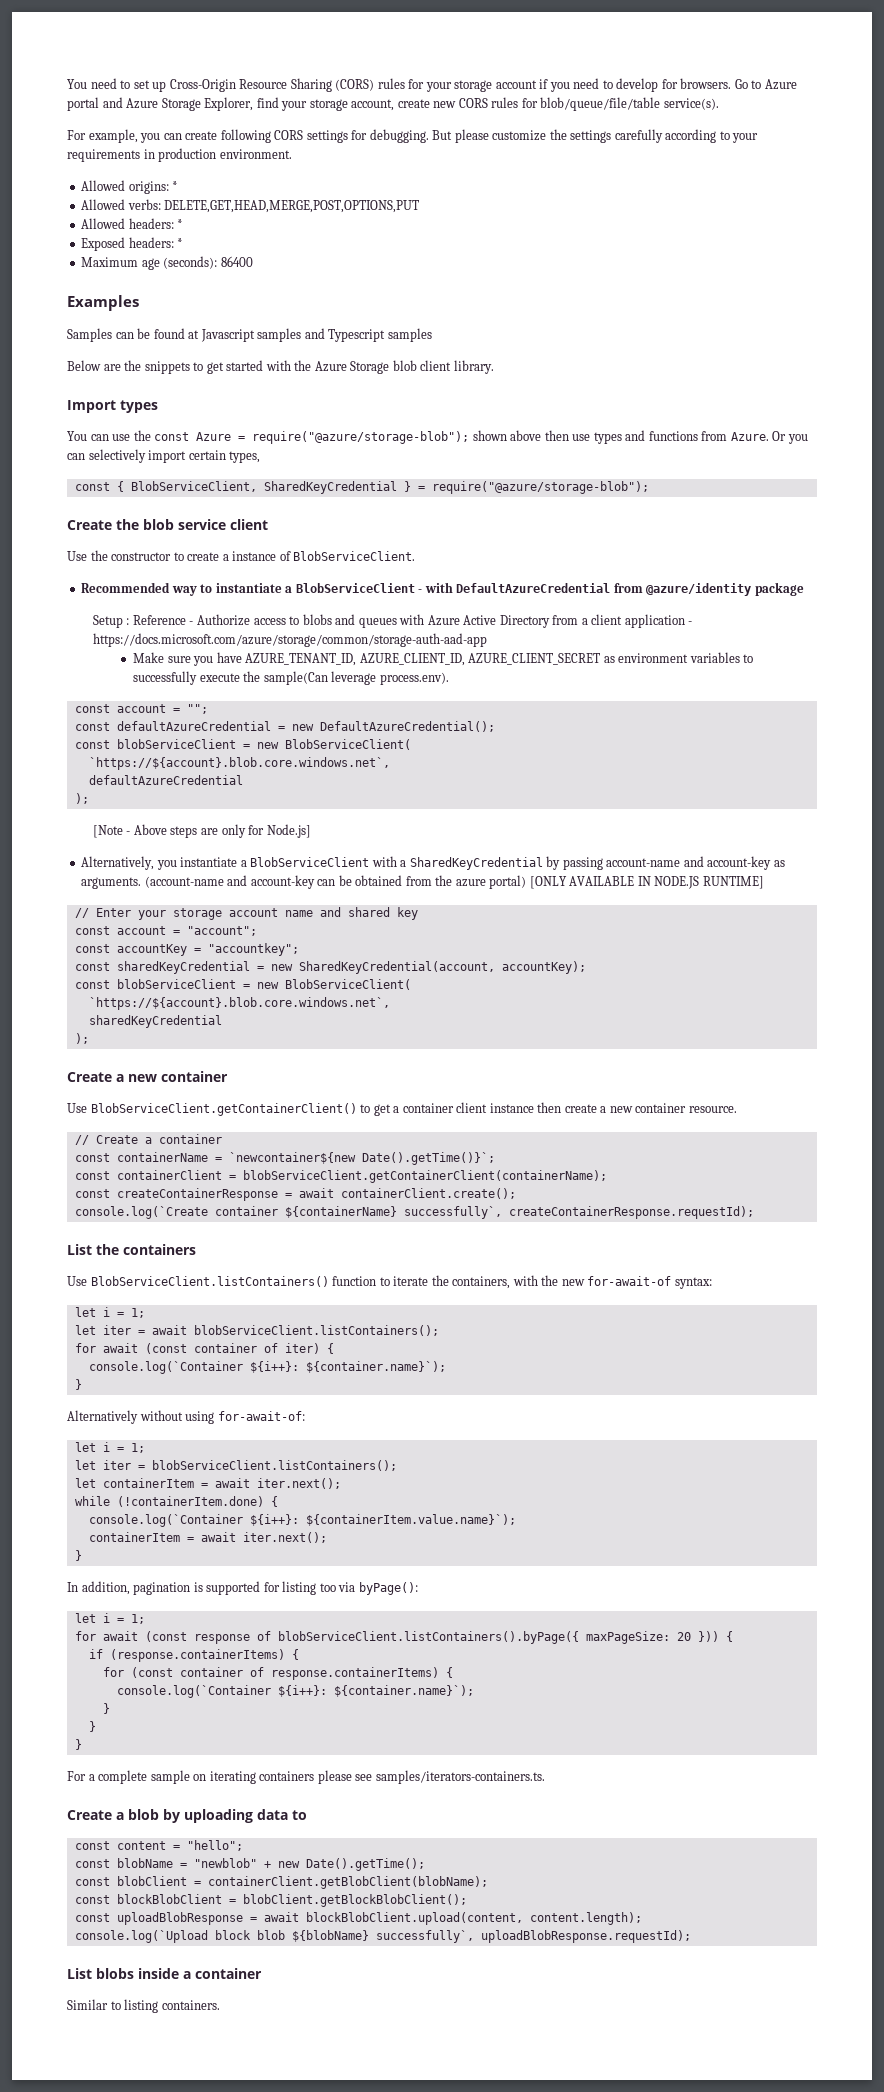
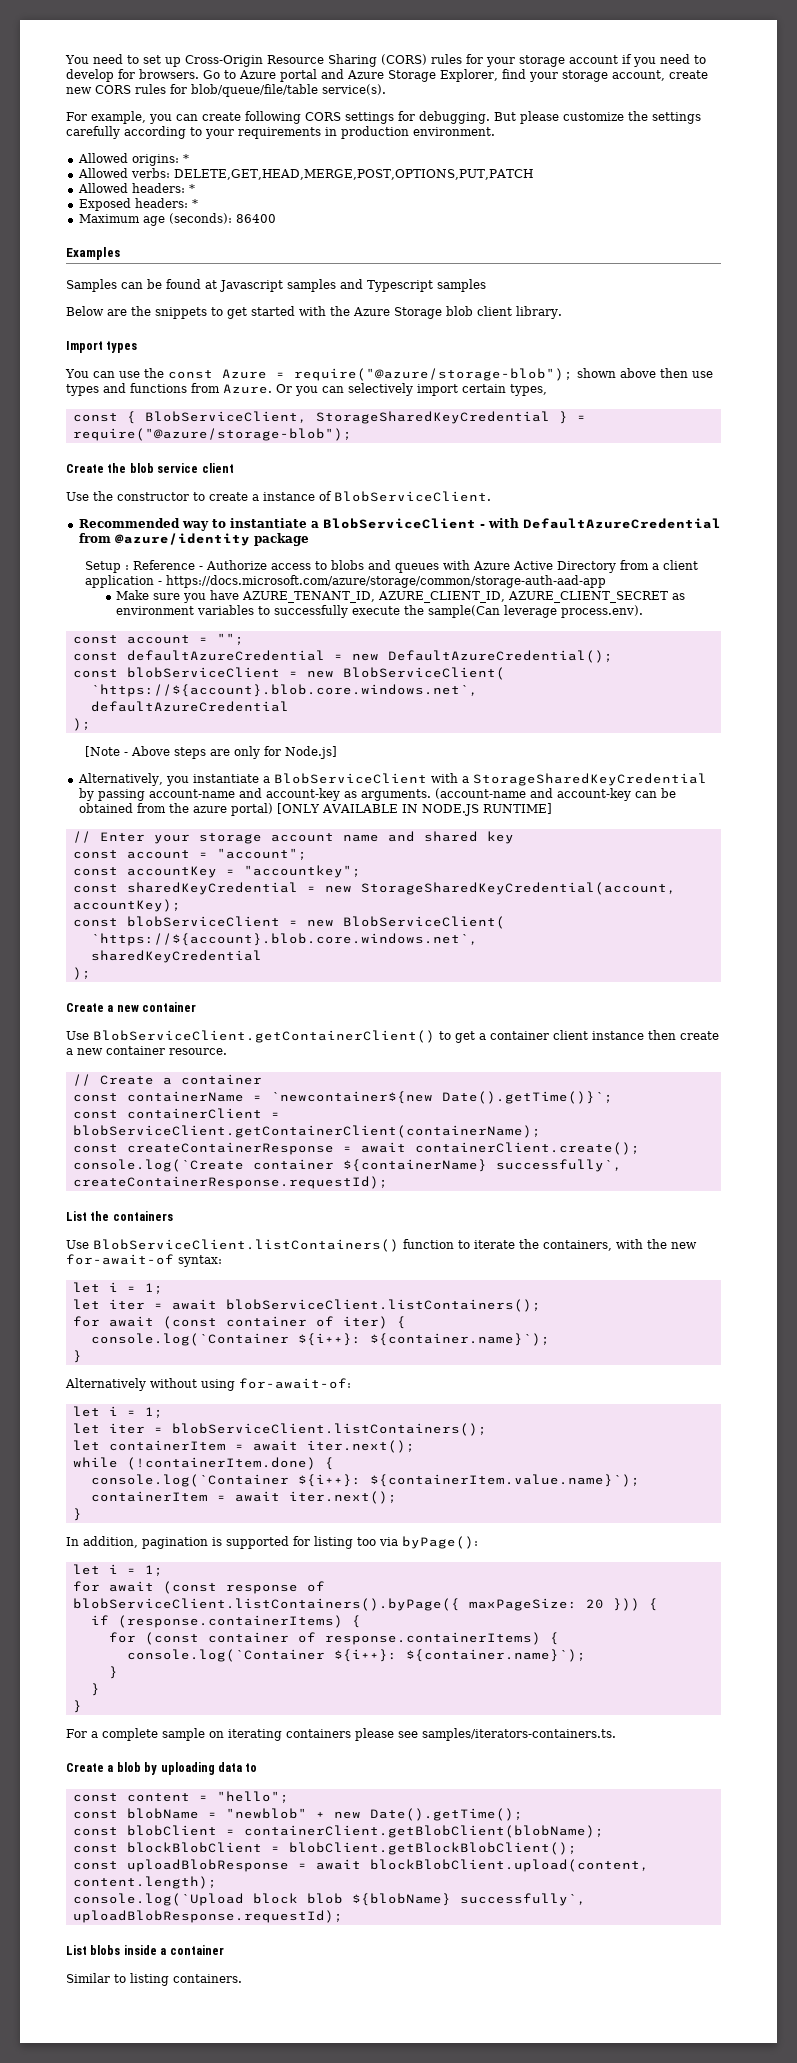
[164,200,420,213] DELETE,GET,HEAD,MERGE,POST,OPTIONS,PUT -> [173,169,533,180] DELETE,GET,HEAD,MERGE,POST,OPTIONS,PUT,PATCH
[263,481,397,494] SharedKeyCredential -> [315,411,550,424] StorageSharedKeyCredential
[409,857,543,870] SharedKeyCredential -> [472,773,707,786] StorageSharedKeyCredential
[298,961,495,974] SharedKeyCredential(account, -> [360,882,676,895] StorageSharedKeyCredential(account,

